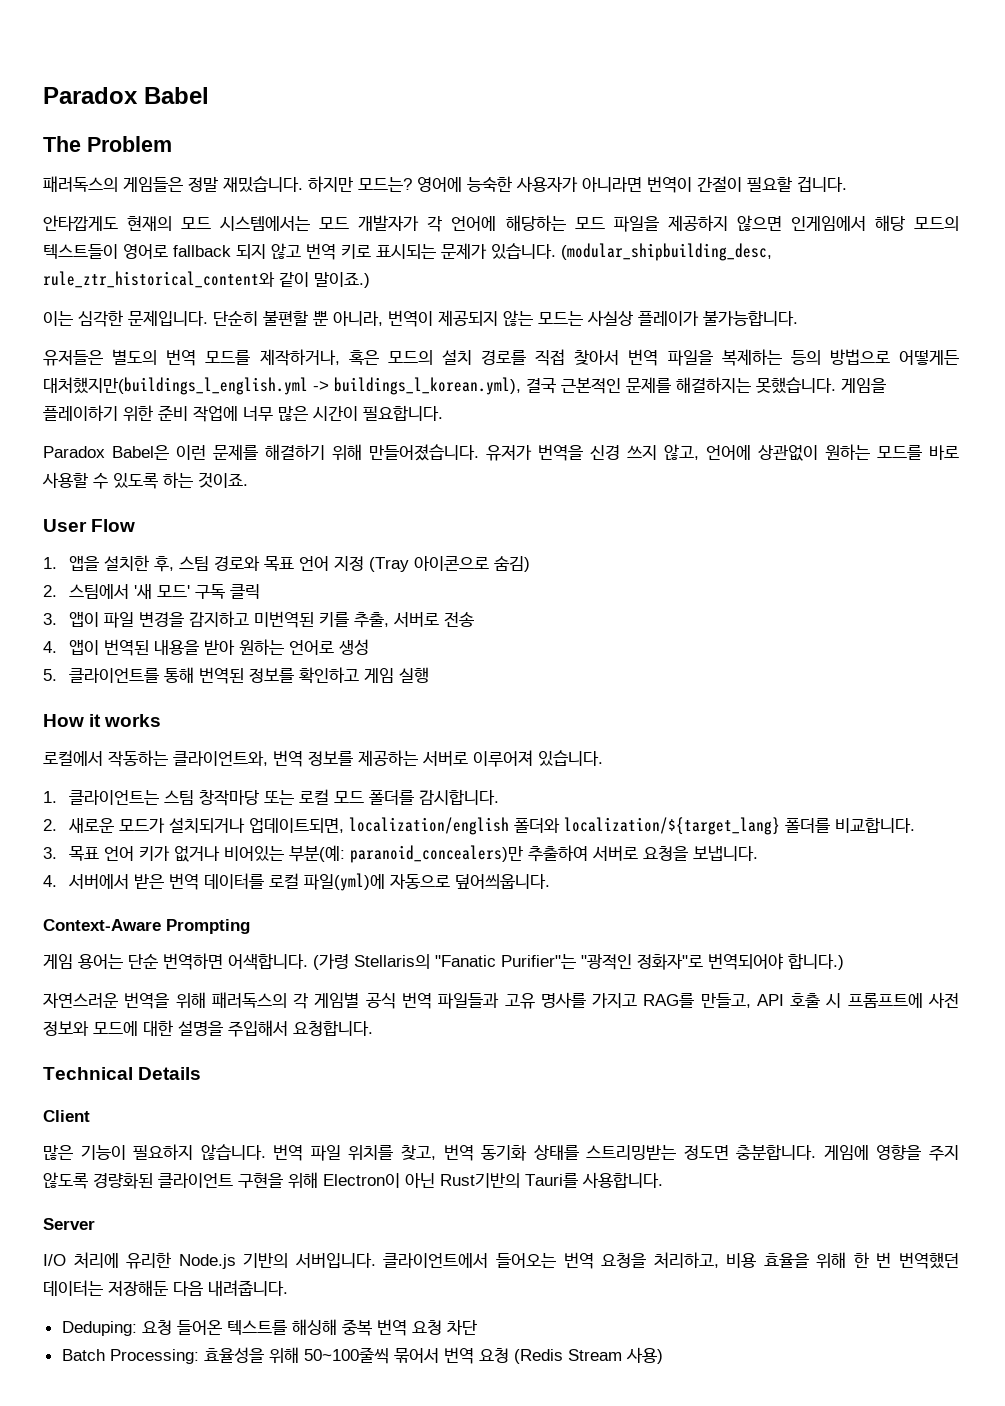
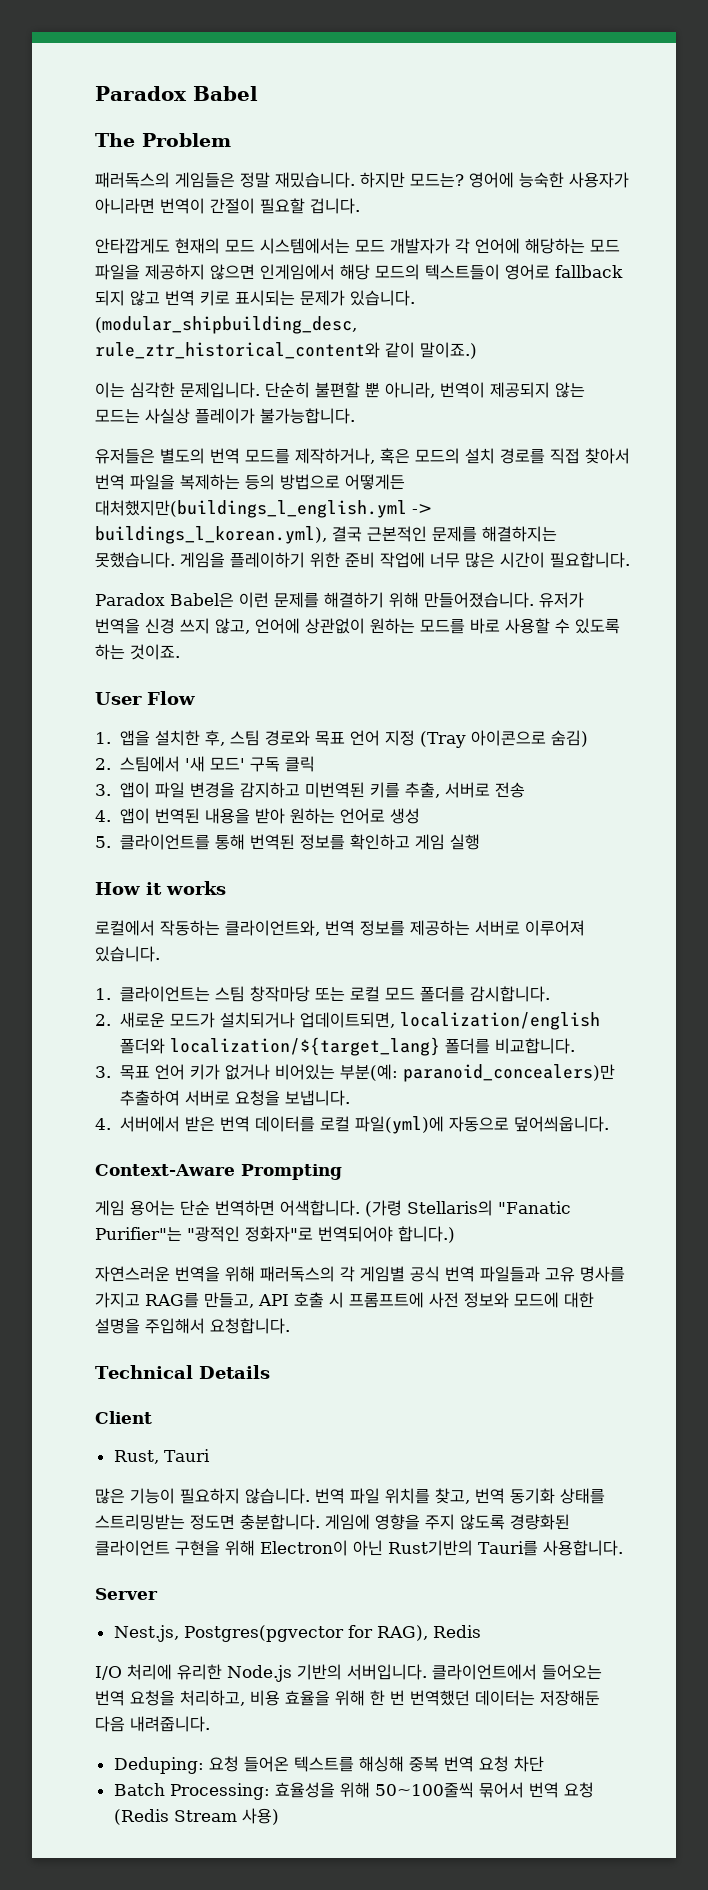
(90, 1116) none -> [113,1449,210,1464] // Rust, Tauri
(95, 1224) none -> [113,1625,481,1642] // Nest.js, Postgres(pgvector for RAG), Redis

